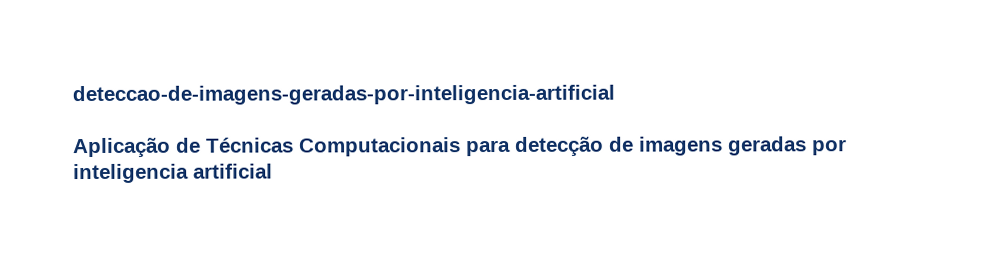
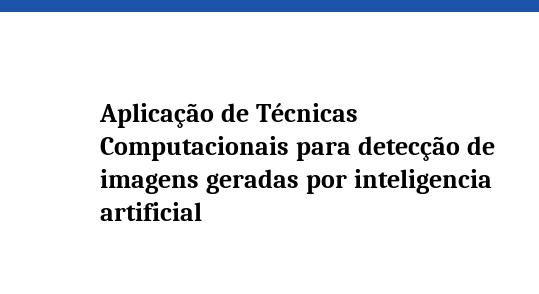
[72,84,615,106] deteccao-de-imagens-geradas-por-inteligencia-artificial // -> (99, 115) none

